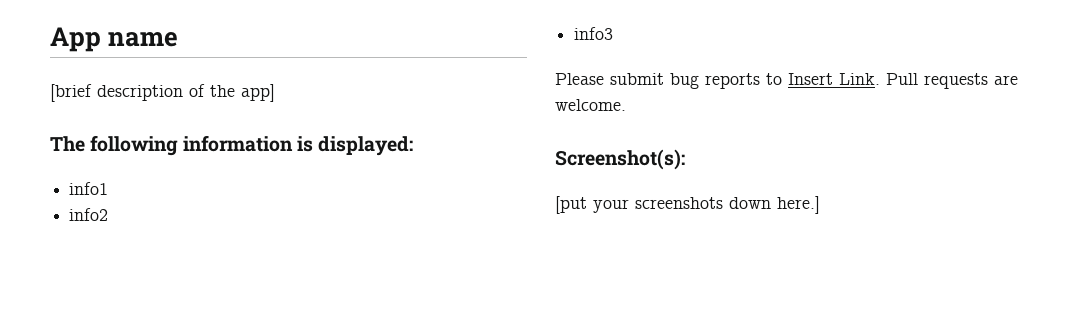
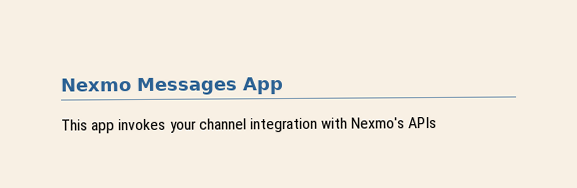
(50, 39) none -> [60,77,238,96] Nexmo Messages
[108,32,179,47] [50,84,275,102] [50,135,414,156] [69,182,109,195] [69,208,109,221] [574,27,614,40] [555,73,1018,89] [555,99,626,111] [555,149,685,170] [555,196,820,214] name // [brief description of the app] // The following information is displayed: // info1 // info2 // info3 // Please submit bug reports to Insert Link. Pull requests are welcome. // Screenshot(s): // [put your screenshots down here.] -> [61,116,438,134] // This app invokes your channel integration with Nexmo's APIs

